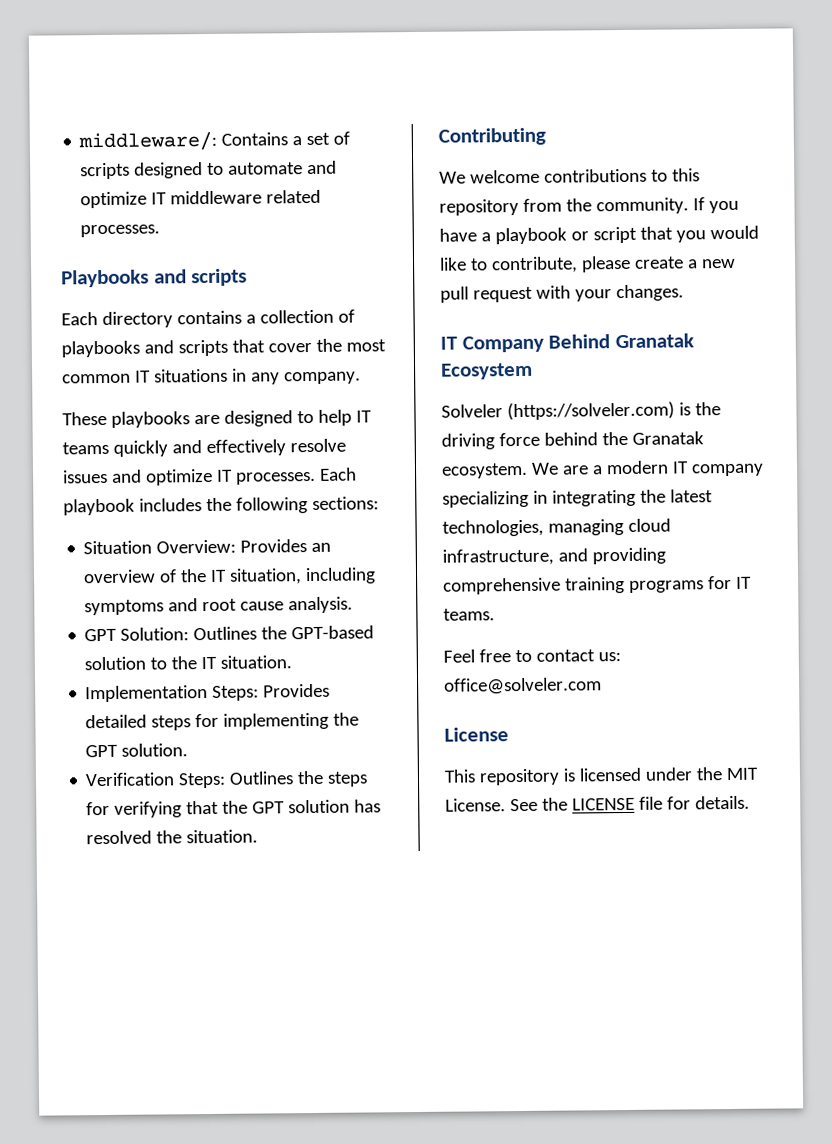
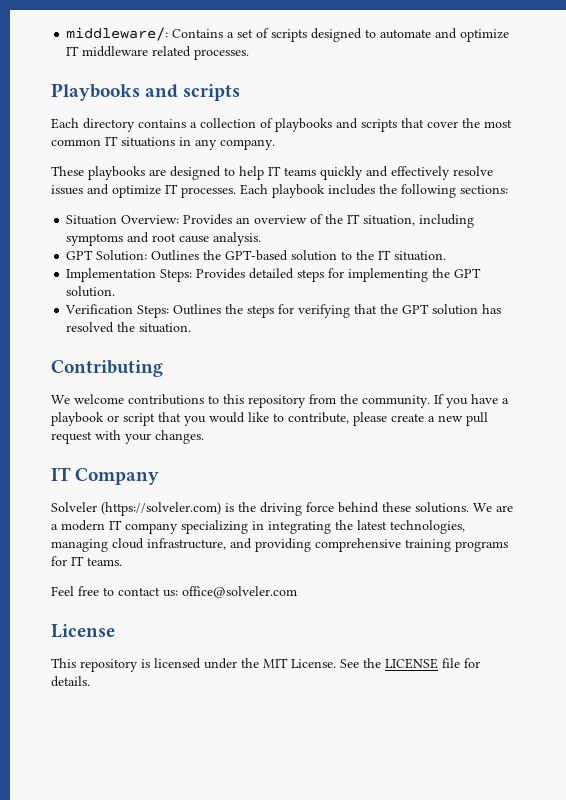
[548,333,694,349] [441,362,533,380] Behind Granatak Ecosystem -> (160, 476) none
[601,431,704,446] [441,462,528,479] the Granatak ecosystem. -> [382,502,469,513] these solutions.

